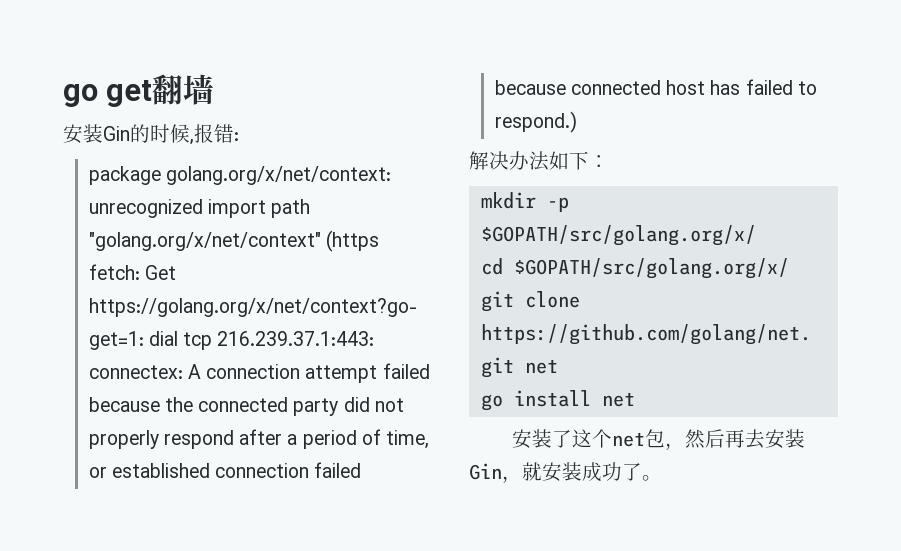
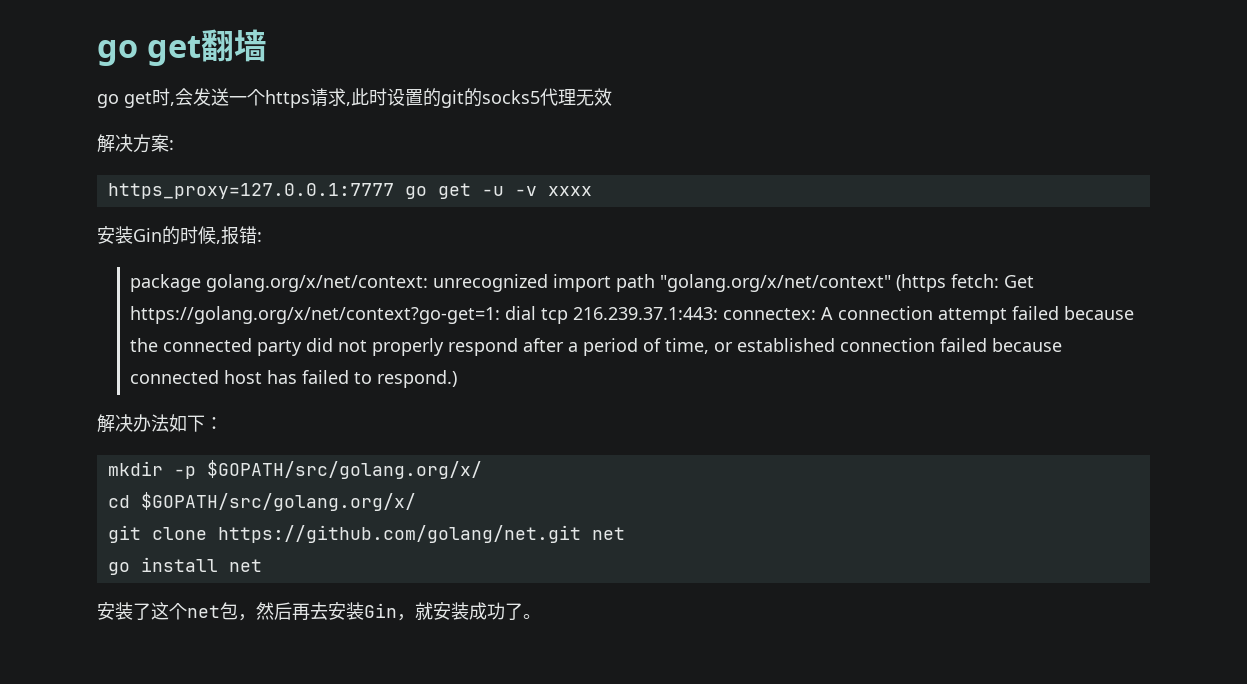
(215, 89) none -> [97,88,612,108] [97,134,174,153] [107,183,592,199] // go get时,会发送一个https请求,此时设置的git的socks5代理无效 // 解决方案: // https_proxy=127.0.0.1:7777 go get -u -v xxxx

